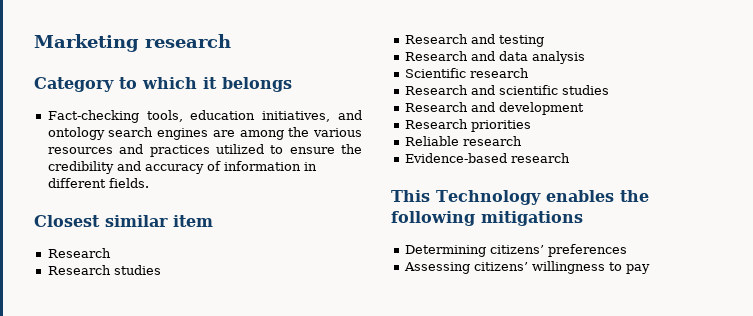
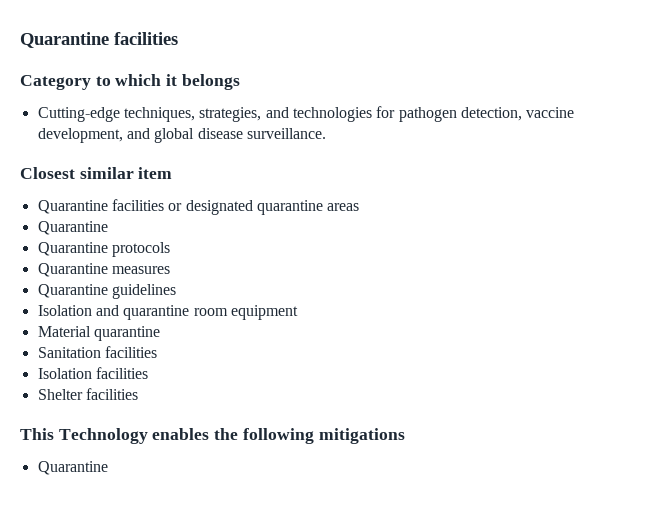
[34,34,231,52] Marketing research -> [20,32,178,48] Quarantine facilities
[47,110,362,123] [47,127,362,140] [47,144,362,157] [47,161,317,174] [47,178,149,188] [34,215,213,227] [47,248,111,258] [47,265,161,275] [404,34,544,47] [404,51,585,64] [404,68,529,78] [404,85,609,95] [404,102,584,115] [404,119,531,132] [404,136,522,146] [404,153,570,163] Fact-checking tools, education initiatives, and ontology search engines are among the various resources and practices utilized to ensure the credibility and accuracy of information in different fields. // Closest similar item // Research // Research studies // Research and testing // Research and data analysis // Scientific research // Research and scientific studies // Research and development // Research priorities // Reliable research // Evidence-based research -> [37,106,575,122] [37,128,326,143] [20,167,173,179] [37,199,360,215] [37,221,108,235] [37,242,170,257] [37,263,170,277] [37,284,176,299] [37,305,298,320] [37,326,160,341] [37,346,157,358] [37,367,148,379] [37,388,138,400] Cutting-edge techniques, strategies, and technologies for pathogen detection, vaccine development, and global disease surveillance. // Closest similar item // Quarantine facilities or designated quarantine areas // Quarantine // Quarantine protocols // Quarantine measures // Quarantine guidelines // Isolation and quarantine room equipment // Material quarantine // Sanitation facilities // Isolation facilities // Shelter facilities
[404,244,627,257] [403,261,650,274] Determining citizens’ preferences // Assessing citizens’ willingness to pay -> [37,461,108,475] Quarantine

